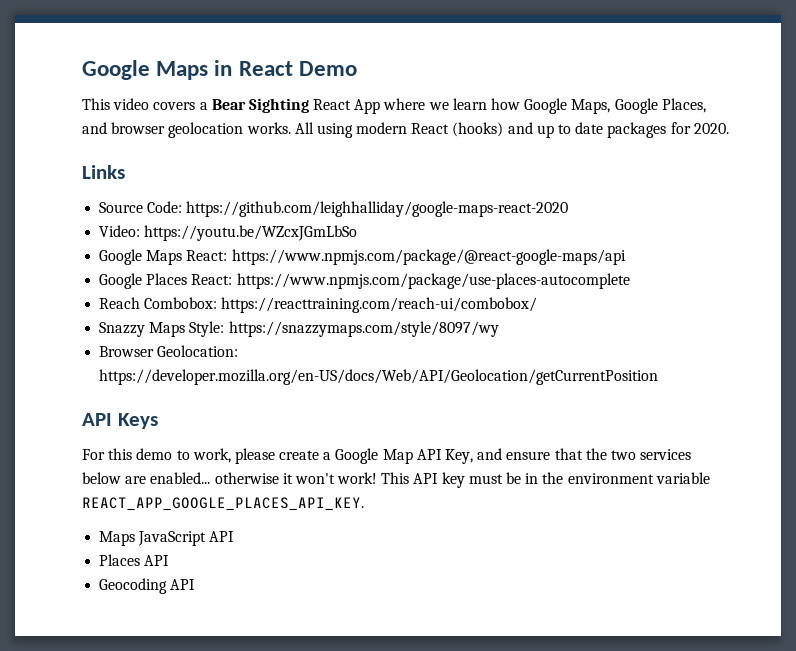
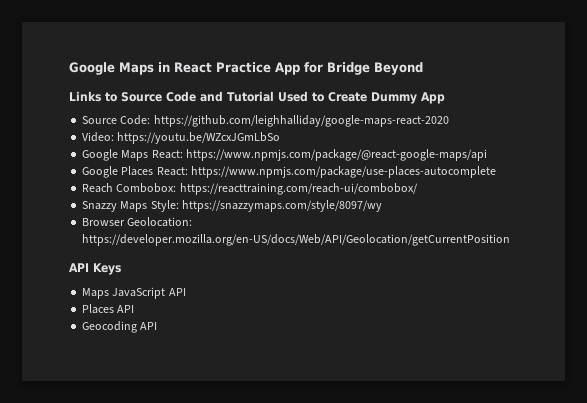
[298,61,357,76] [82,98,706,114] [82,122,729,138] [82,165,125,179] Demo // This video covers a Bear Sighting React App where we learn how Google Maps, Google Places, and browser geolocation works. All using modern React (hooks) and up to date packages for 2020. // Links -> [216,62,423,75] [69,91,445,104] Practice App for Bridge Beyond // Links to Source Code and Tutorial Used to Create Dummy App
[82,448,692,464] [82,472,710,488] [82,497,364,511] // For this demo to work, please create a Google Map API Key, and ensure that the two services below are enabled... otherwise it won't work! This API key must be in the environment variable REACT_APP_GOOGLE_PLACES_API_KEY. -> (121, 269) none

